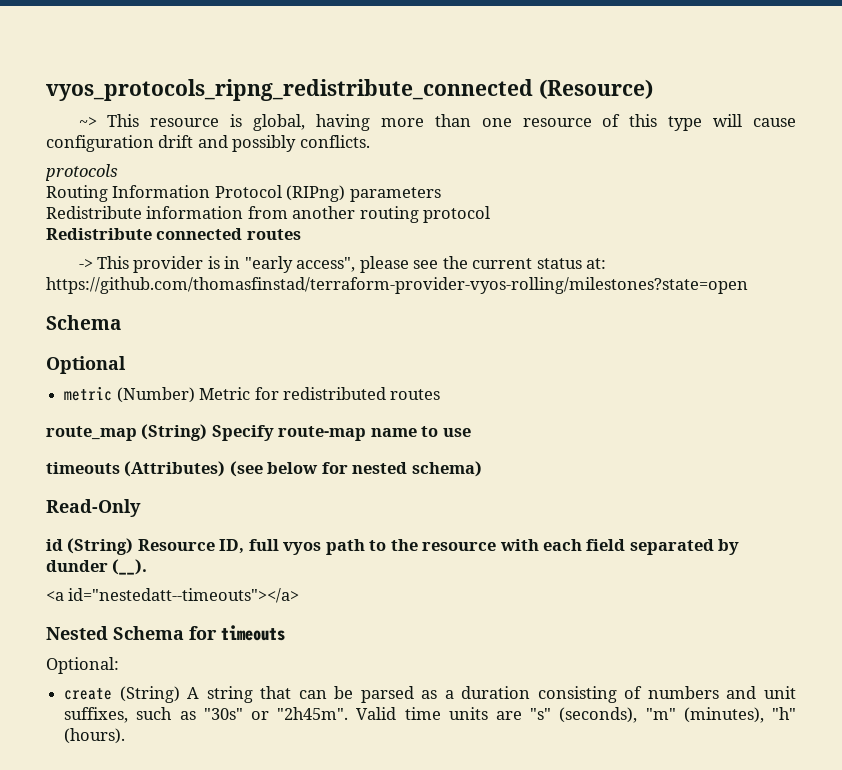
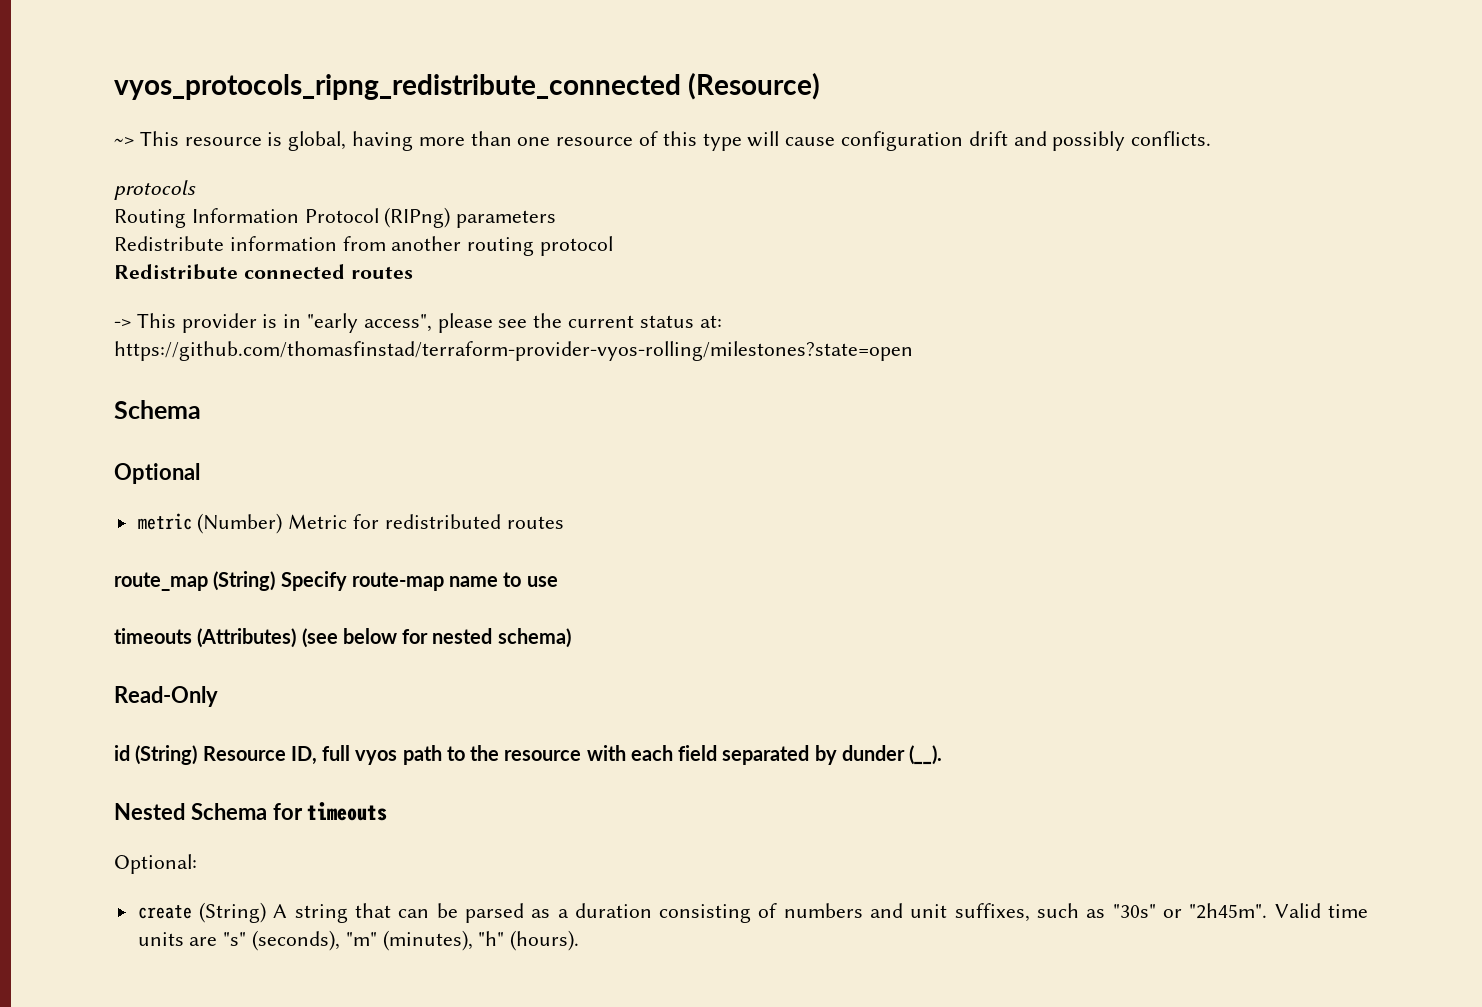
[46,588,300,603] // <a id="nestedatt--timeouts"></a> -> (943, 755) none

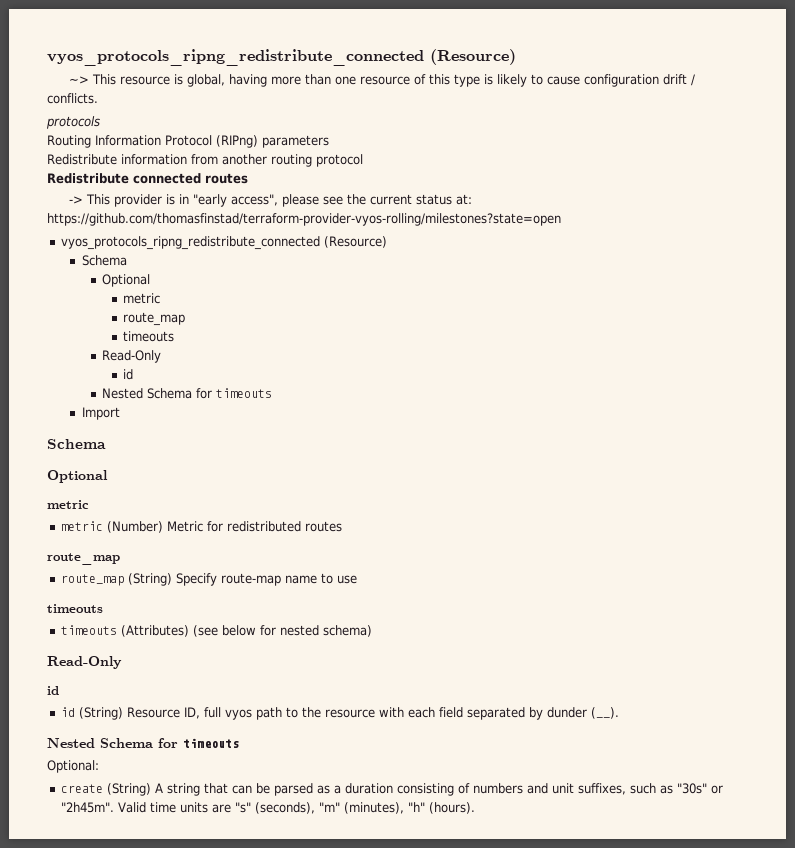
[747,131,780,147] will -> [484,74,544,87] is likely to
[1013,131,1126,151] and possibly -> [691,74,696,86] /
[114,400,201,419] [114,463,200,484] [137,513,192,530] // Schema // Optional // metric -> [60,236,387,250] [81,255,127,266] [102,274,151,287] [123,293,161,304] [123,312,186,326] [123,331,175,342] [102,350,162,363] [123,369,134,380] [102,388,273,399] [81,407,120,420] [47,439,106,449] [47,470,108,483] [47,500,89,509] [60,521,103,531] // vyos_protocols_ripng_redistribute_connected (Resource) // Schema // Optional // metric // route_map // timeouts // Read-Only // id // Nested Schema for timeouts // Import // Schema // Optional // metric // metric
(208, 581) none -> [60,574,124,586] // route_map
(192, 636) none -> [60,625,117,635] // timeouts
(130, 753) none -> [60,707,75,717] // id

